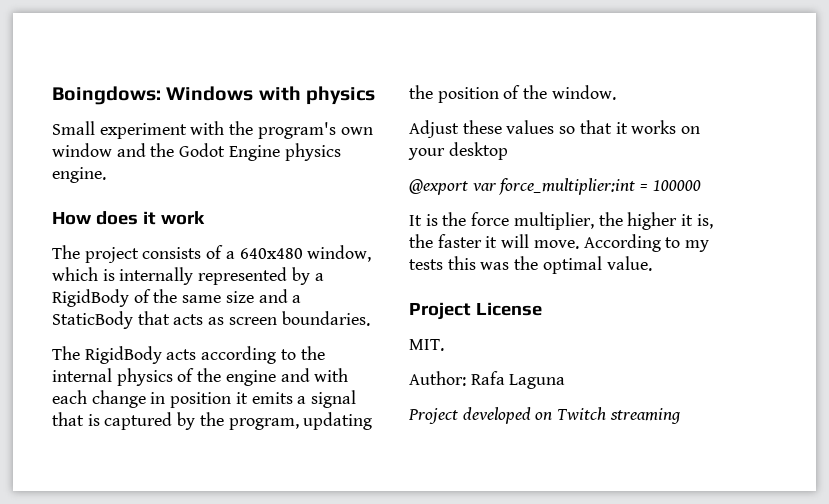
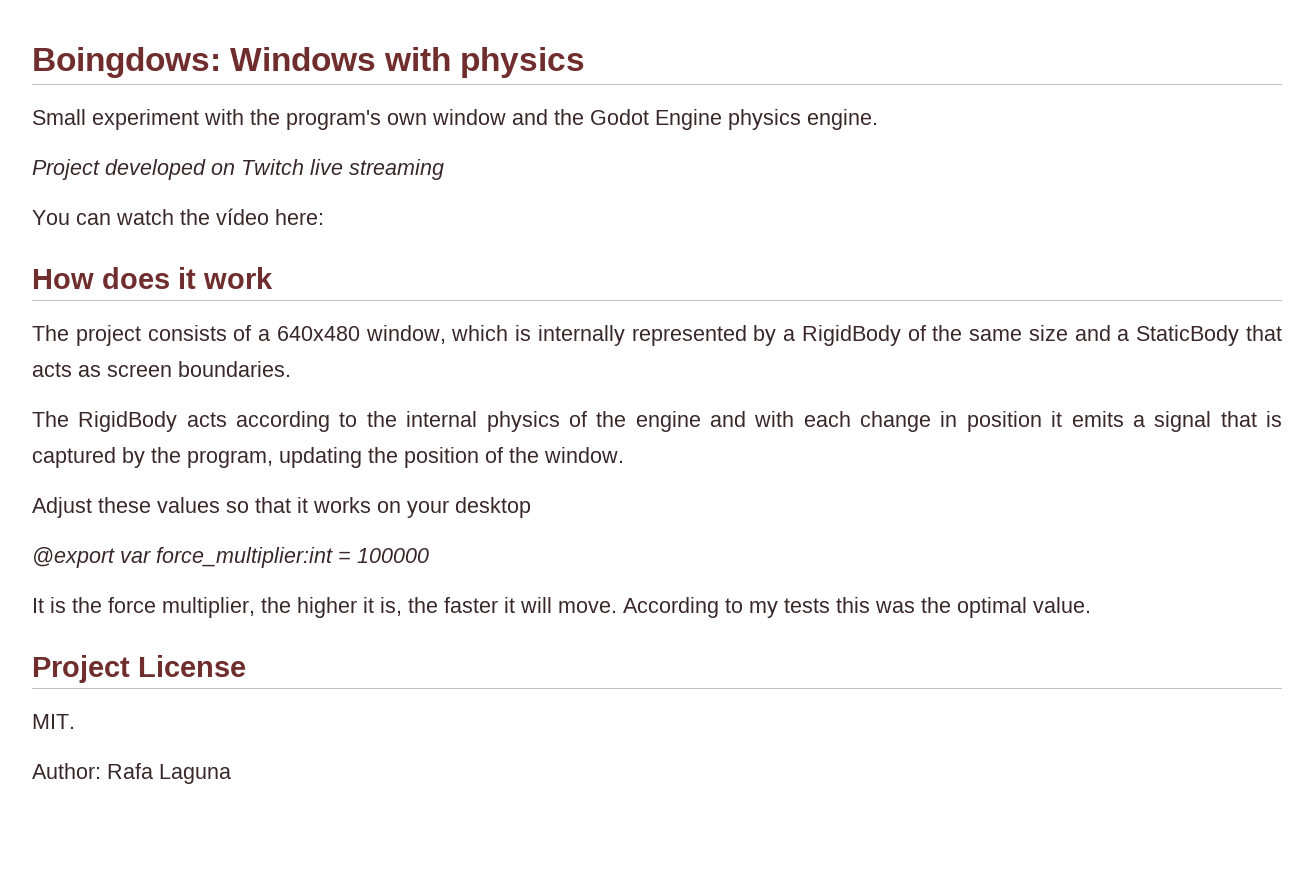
(106, 175) none -> [32,159,444,180] [32,208,324,225] // Project developed on Twitch live streaming // You can watch the vídeo here:
[408,407,680,424] // Project developed on Twitch streaming -> (231, 774) none

